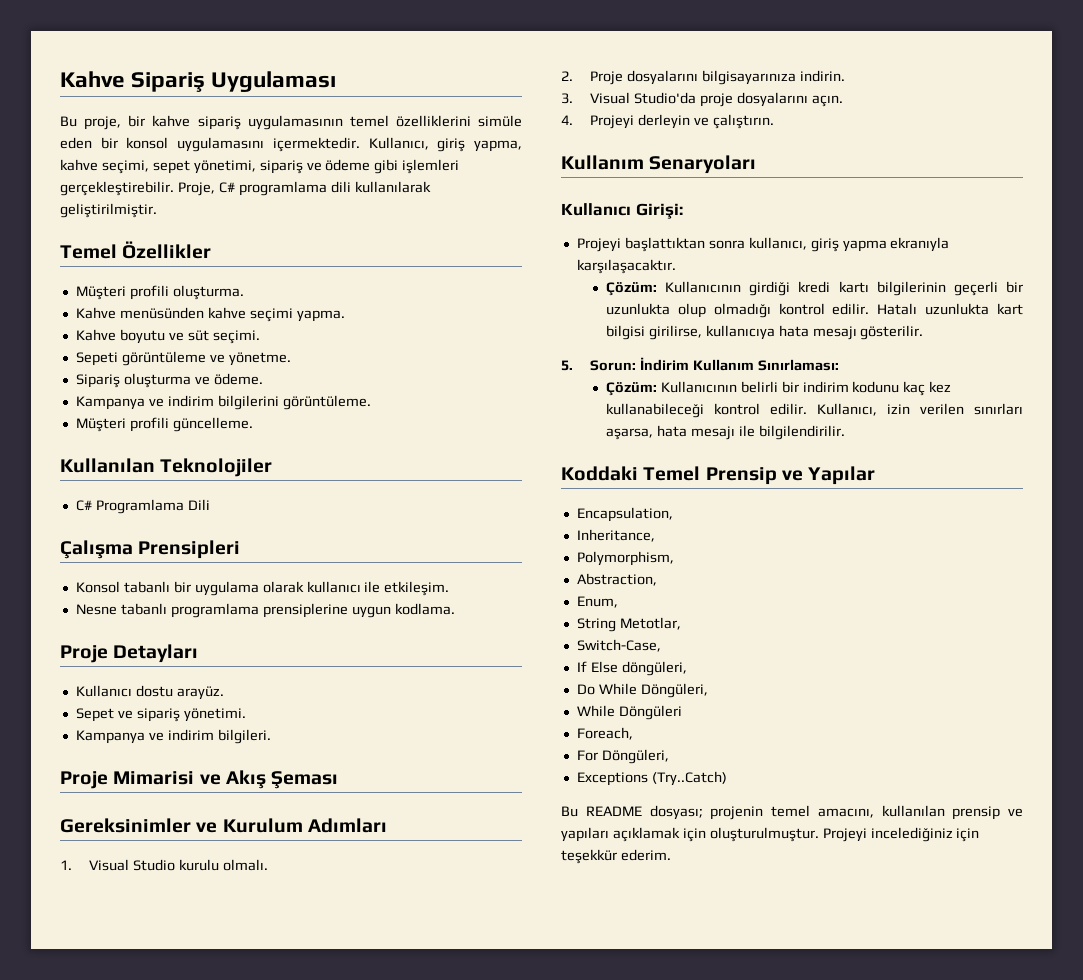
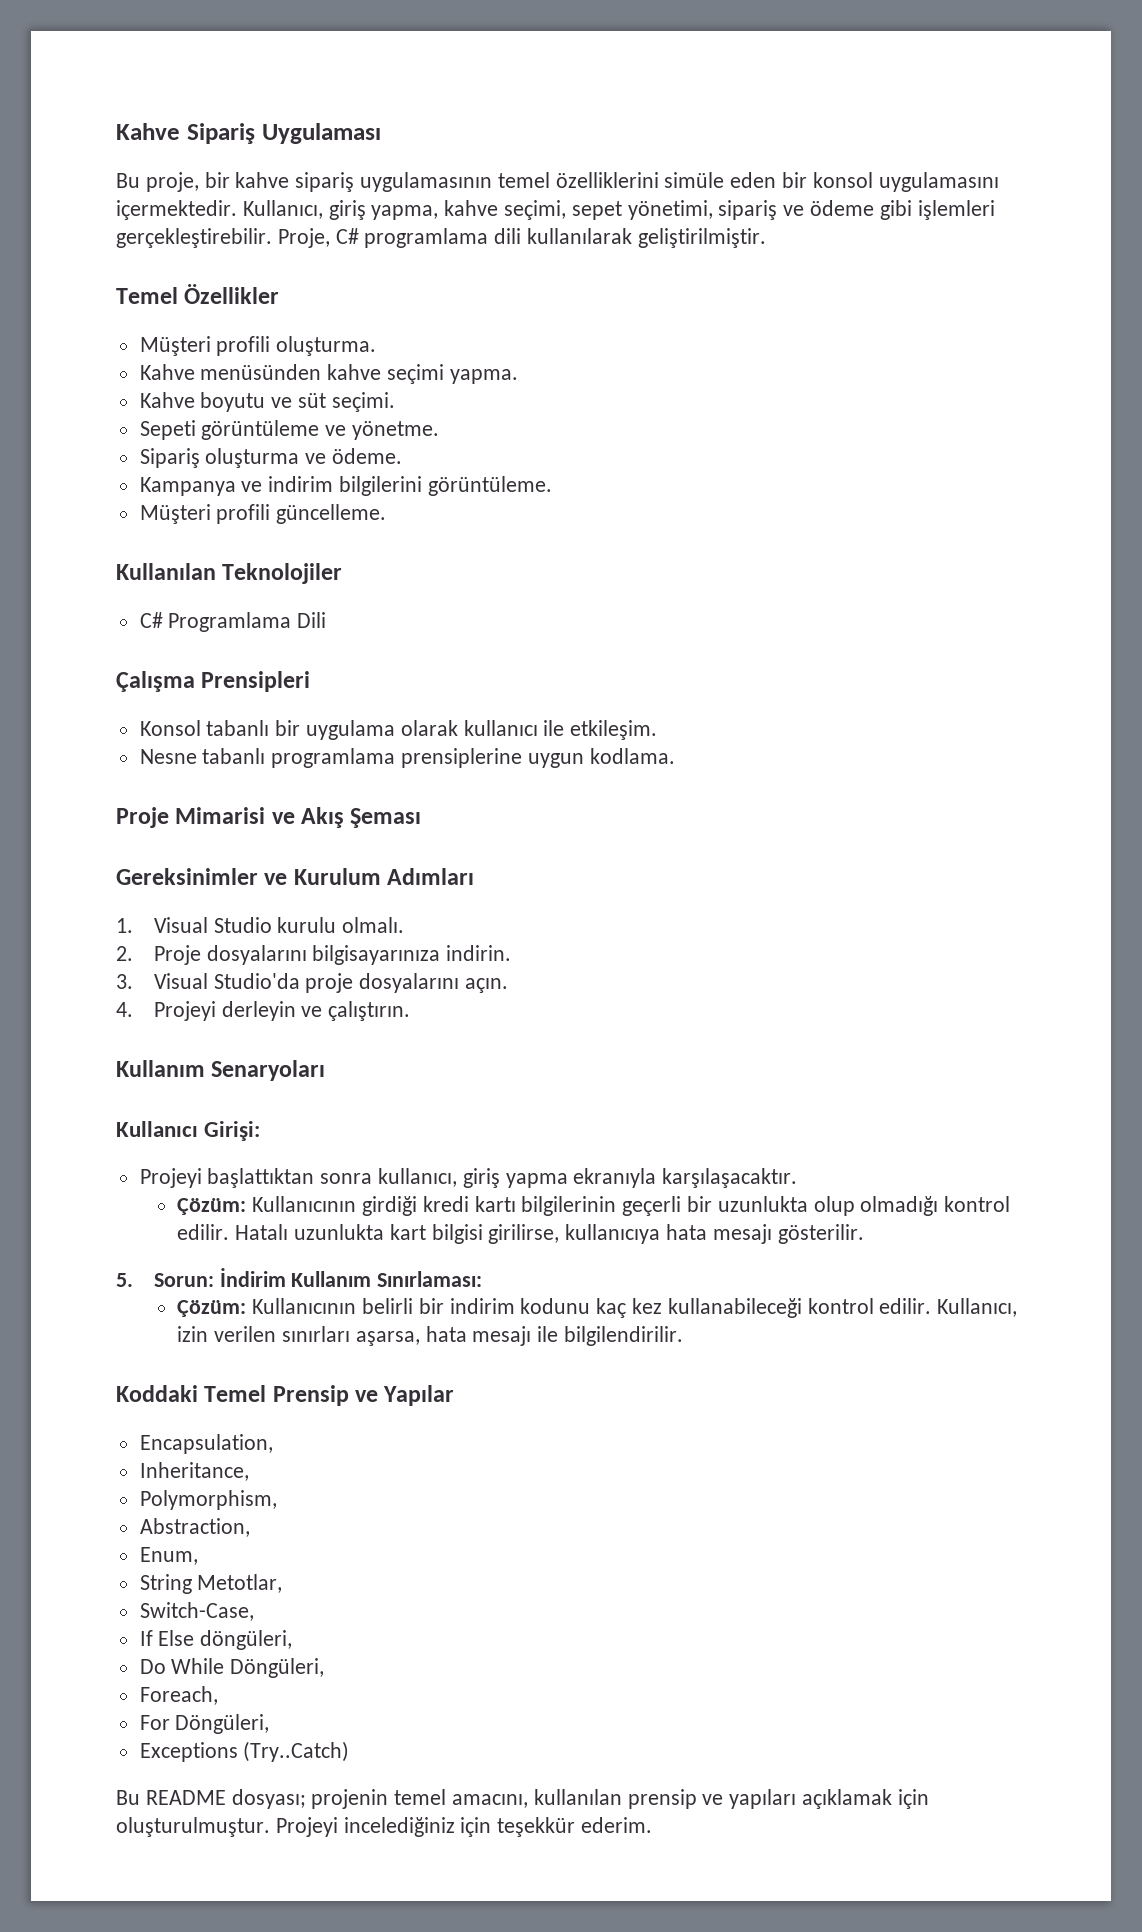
[60,644,199,663] [75,685,224,700] [75,708,246,722] [75,729,271,744] // Proje Detayları // Kullanıcı dostu arayüz. // Sepet ve sipariş yönetimi. // Kampanya ve indirim bilgileri. -> (675, 756) none
[576,705,682,720] // While Döngüleri -> (325, 1668) none

